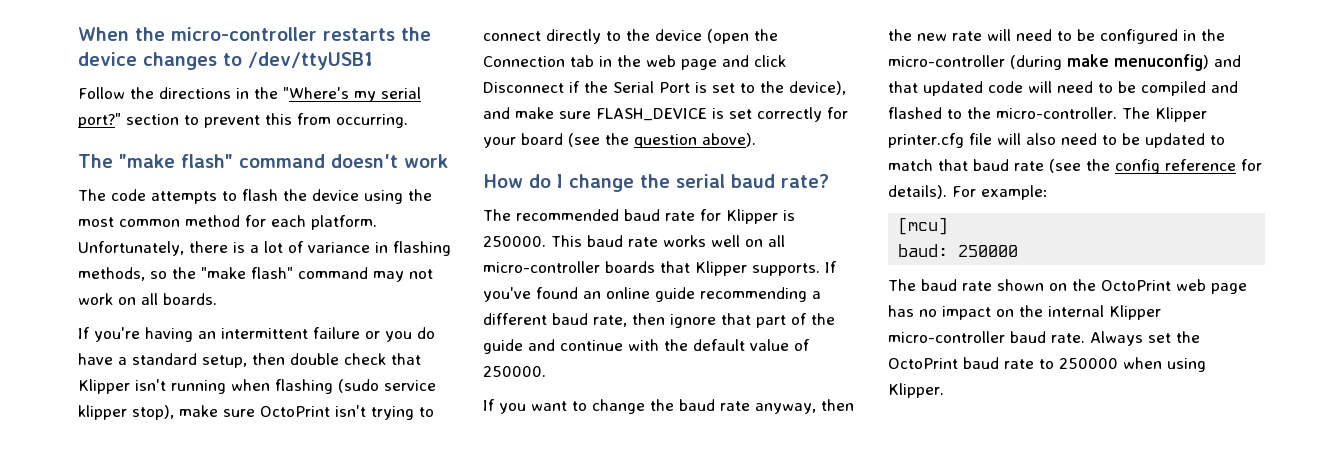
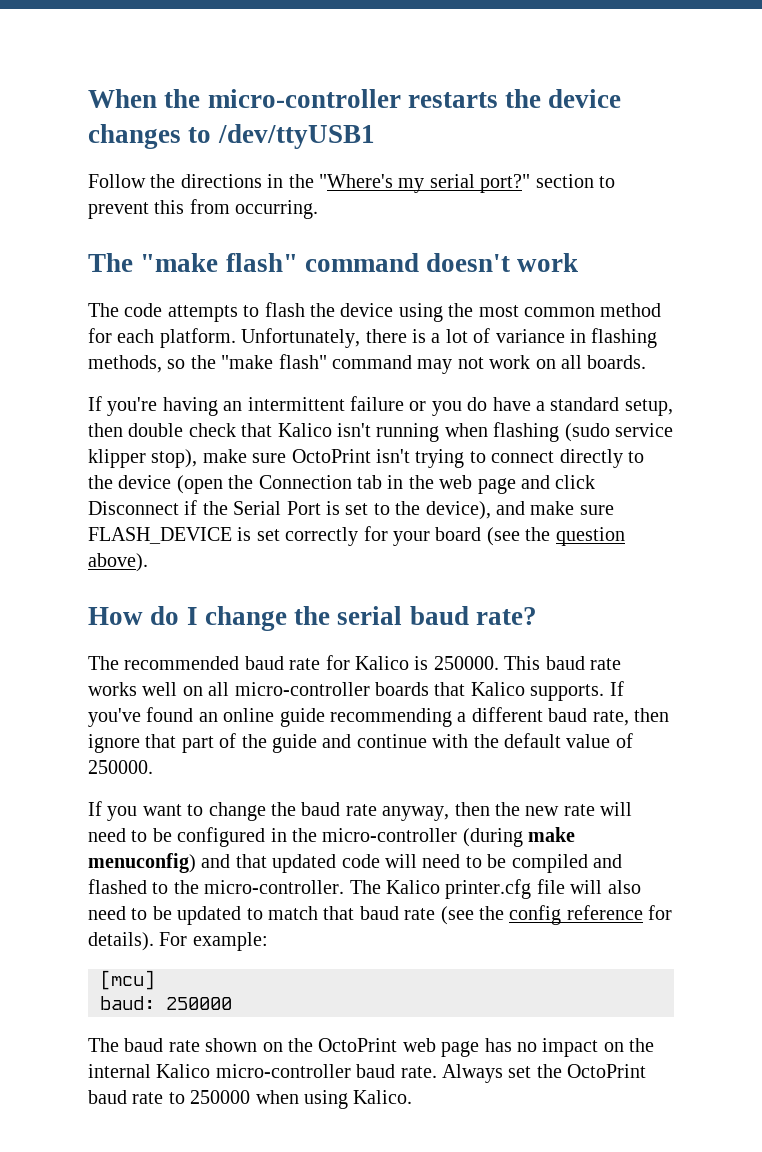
[78,379,130,394] Klipper -> [277,423,332,437] Kalico
[726,209,778,224] Klipper -> [355,656,409,670] Kalico
[695,261,747,276] Klipper -> [470,682,525,696] Kalico
[1155,107,1207,122] Klipper -> [386,880,440,894] Kalico
[1109,305,1161,320] Klipper -> [156,1064,211,1078] Kalico
[888,383,944,398] Klipper. -> [353,1090,413,1104] Kalico.

